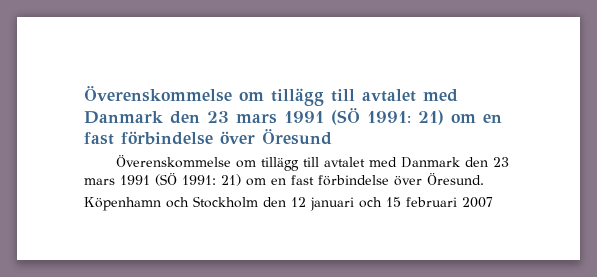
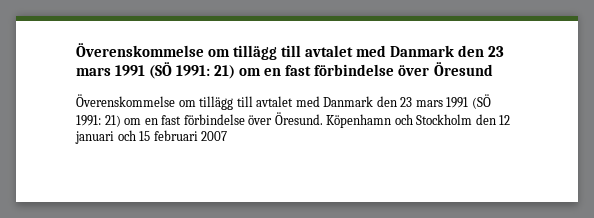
(484, 179) // -> (323, 118) none

